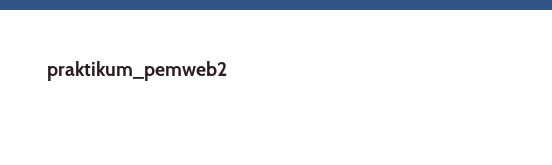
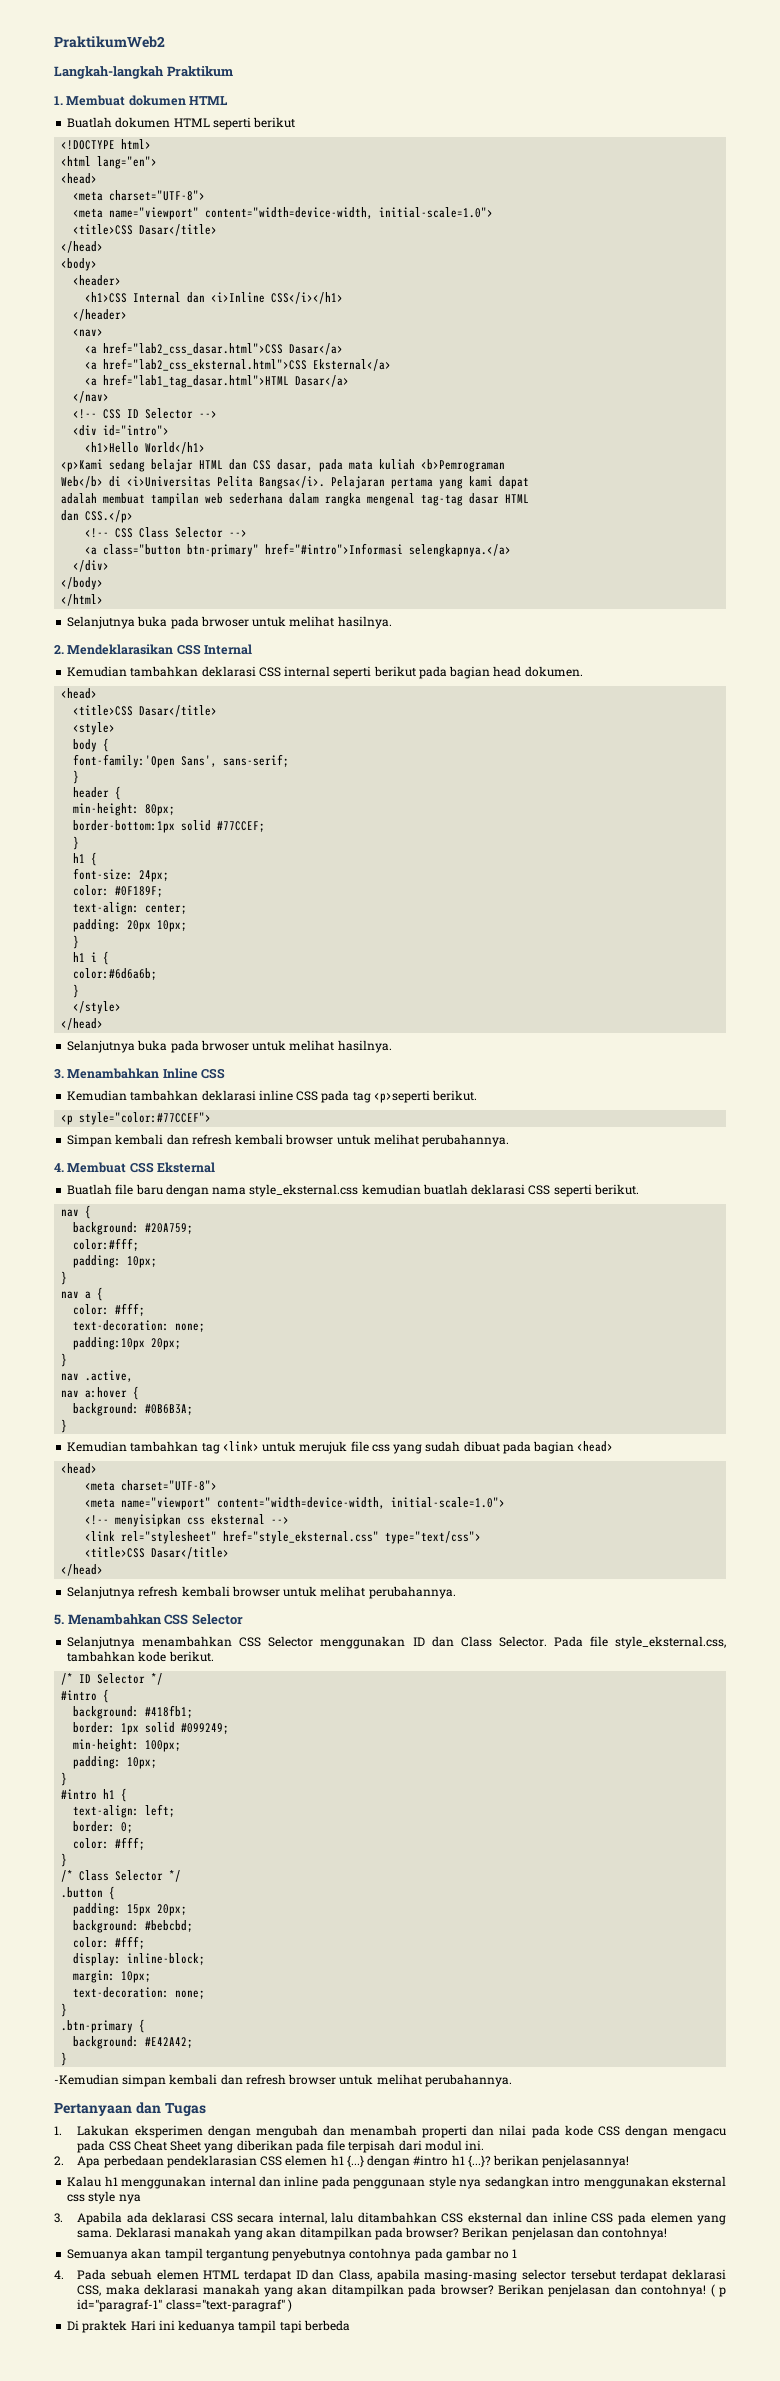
[47,61,227,81] praktikum_pemweb2 -> [54,36,165,48] [54,66,233,79] [54,95,229,106] [67,117,296,130] [61,139,152,150] [61,156,158,169] [61,173,98,184] [73,190,206,201] [73,207,494,220] [73,224,218,236] [61,241,104,253] [61,258,98,271] [73,275,122,286] [85,292,344,304] [73,309,128,321] [73,328,104,337] [85,342,344,355] [85,358,392,371] [85,374,350,388] [73,391,110,403] [73,408,218,419] [73,425,170,436] [85,442,206,454] [61,459,506,472] [61,476,530,489] [61,493,530,506] [61,510,134,523] [85,527,248,538] [85,543,512,557] [73,560,110,572] [61,577,104,590] [61,594,104,606] [67,616,392,629] [54,644,253,655] [67,666,583,679] [61,688,98,699] [73,705,218,717] [73,722,116,735] [73,738,110,752] [73,754,290,768] [73,770,80,784] [73,786,122,800] [73,803,176,816] [73,820,266,833] [73,836,80,850] [73,852,98,866] [73,868,170,882] [73,885,164,897] [73,902,188,915] [73,919,188,932] [73,935,80,949] [73,951,110,965] [73,968,158,980] [73,984,80,998] [73,1001,122,1014] [61,1018,104,1030] [67,1040,392,1053] [54,1068,226,1079] [67,1090,478,1103] [61,1112,212,1125] [67,1134,510,1147] [54,1162,216,1173] [67,1184,639,1197] [61,1205,92,1219] [73,1222,194,1235] [73,1238,140,1251] [73,1255,158,1268] [61,1271,68,1285] [61,1287,104,1301] [73,1303,146,1316] [73,1320,206,1332] [73,1337,182,1350] [61,1353,68,1367] [61,1370,134,1382] [61,1386,140,1400] [73,1403,194,1416] [61,1419,68,1433] [67,1441,614,1454] [61,1463,98,1474] [85,1480,218,1491] [85,1497,506,1510] [85,1514,290,1527] [85,1530,482,1544] [85,1547,230,1559] [61,1564,104,1576] [67,1586,456,1599] [54,1614,243,1625] [67,1636,726,1649] [67,1651,214,1662] [61,1673,164,1685] [61,1689,110,1703] [73,1705,194,1719] [73,1722,230,1735] [73,1739,182,1752] [73,1756,158,1769] [61,1772,68,1786] [61,1788,128,1802] [73,1804,176,1818] [73,1821,134,1833] [73,1837,146,1850] [61,1853,68,1867] [61,1870,182,1882] [61,1886,116,1900] [73,1903,188,1916] [73,1920,194,1933] [73,1936,146,1949] [73,1953,206,1966] [73,1970,152,1983] [73,1987,206,1999] [61,2003,68,2017] [61,2019,146,2033] [73,2036,194,2049] [61,2052,68,2066] [54,2074,512,2087] [54,2102,206,2116] [54,2125,727,2138] [77,2140,485,2153] [54,2155,630,2168] [67,2176,726,2189] [67,2191,141,2204] [54,2212,726,2225] [77,2227,668,2240] [67,2248,518,2261] [54,2269,726,2282] [77,2284,726,2297] [77,2299,292,2312] [67,2320,350,2333] PraktikumWeb2 // Langkah-langkah Praktikum // 1. Membuat dokumen HTML // Buatlah dokumen HTML seperti berikut // <!DOCTYPE html> // <html lang="en"> // <head> // <meta charset="UTF-8"> // <meta name="viewport" content="width=device-width, initial-scale=1.0"> // <title>CSS Dasar</title> // </head> // <body> // <header> // <h1>CSS Internal dan <i>Inline CSS</i></h1> // </header> // <nav> // <a href="lab2_css_dasar.html">CSS Dasar</a> // <a href="lab2_css_eksternal.html">CSS Eksternal</a> // <a href="lab1_tag_dasar.html">HTML Dasar</a> // </nav> // <!-- CSS ID Selector --> // <div id="intro"> // <h1>Hello World</h1> // <p>Kami sedang belajar HTML dan CSS dasar, pada mata kuliah <b>Pemrograman // Web</b> di <i>Universitas Pelita Bangsa</i>. Pelajaran pertama yang kami dapat // adalah membuat tampilan web sederhana dalam rangka mengenal tag-tag dasar HTML // dan CSS.</p> // <!-- CSS Class Selector --> // <a class="button btn-primary" href="#intro">Informasi selengkapnya.</a> // </div> // </body> // </html> // Selanjutnya buka pada brwoser untuk melihat hasilnya. // 2. Mendeklarasikan CSS Internal // Kemudian tambahkan deklarasi CSS internal seperti berikut pada bagian head dokumen. // <head> // <title>CSS Dasar</title> // <style> // body { // font-family:'Open Sans', sans-serif; // } // header { // min-height: 80px; // border-bottom:1px solid #77CCEF; // } // h1 { // font-size: 24px; // color: #0F189F; // text-align: center; // padding: 20px 10px; // } // h1 i { // color:#6d6a6b; // } // </style> // </head> // Selanjutnya buka pada brwoser untuk melihat hasilnya. // 3. Menambahkan Inline CSS // Kemudian tambahkan deklarasi inline CSS pada tag <p>seperti berikut. // <p style="color:#77CCEF"> // Simpan kembali dan refresh kembali browser untuk melihat perubahannya. // 4. Membuat CSS Eksternal // Buatlah file baru dengan nama style_eksternal.css kemudian buatlah deklarasi CSS seperti berikut. // nav { // background: #20A759; // color:#fff; // padding: 10px; // } // nav a { // color: #fff; // text-decoration: none; // padding:10px 20px; // } // nav .active, // nav a:hover { // background: #0B6B3A; // } // Kemudian tambahkan tag <link> untuk merujuk file css yang sudah dibuat pada bagian <head> // <head> // <meta charset="UTF-8"> // <meta name="viewport" content="width=device-width, initial-scale=1.0"> // <!-- menyisipkan css eksternal --> // <link rel="stylesheet" href="style_eksternal.css" type="text/css"> // <title>CSS Dasar</title> // </head> // Selanjutnya refresh kembali browser untuk melihat perubahannya. // 5. Menambahkan CSS Selector // Selanjutnya menambahkan CSS Selector menggunakan ID dan Class Selector. Pada file style_eksternal.css, tambahkan kode berikut. // /* ID Selector */ // #intro { // background: #418fb1; // border: 1px solid #099249; // min-height: 100px; // padding: 10px; // } // #intro h1 { // text-align: left; // border: 0; // color: #fff; // } // /* Class Selector */ // .button { // padding: 15px 20px; // background: #bebcbd; // color: #fff; // display: inline-block; // margin: 10px; // text-decoration: none; // } // .btn-primary { // background: #E42A42; // } // -Kemudian simpan kembali dan refresh browser untuk melihat perubahannya. // Pertanyaan dan Tugas // 1. Lakukan eksperimen dengan mengubah dan menambah properti dan nilai pada kode CSS dengan mengacu pada CSS Cheat Sheet yang diberikan pada file terpisah dari modul ini. // 2. Apa perbedaan pendeklarasian CSS elemen h1 {...} dengan #intro h1 {...}? berikan penjelasannya! // Kalau h1 menggunakan internal dan inline pada penggunaan style nya sedangkan intro menggunakan eksternal css style nya // 3. Apabila ada deklarasi CSS secara internal, lalu ditambahkan CSS eksternal dan inline CSS pada elemen yang sama. Deklarasi manakah yang akan ditampilkan pada browser? Berikan penjelasan dan contohnya! // Semuanya akan tampil tergantung penyebutnya contohnya pada gambar no 1 // 4. Pada sebuah elemen HTML terdapat ID dan Class, apabila masing-masing selector tersebut terdapat deklarasi CSS, maka deklarasi manakah yang akan ditampilkan pada browser? Berikan penjelasan dan contohnya! ( p id="paragraf-1" class="text-paragraf" ) // Di praktek Hari ini keduanya tampil tapi berbeda

